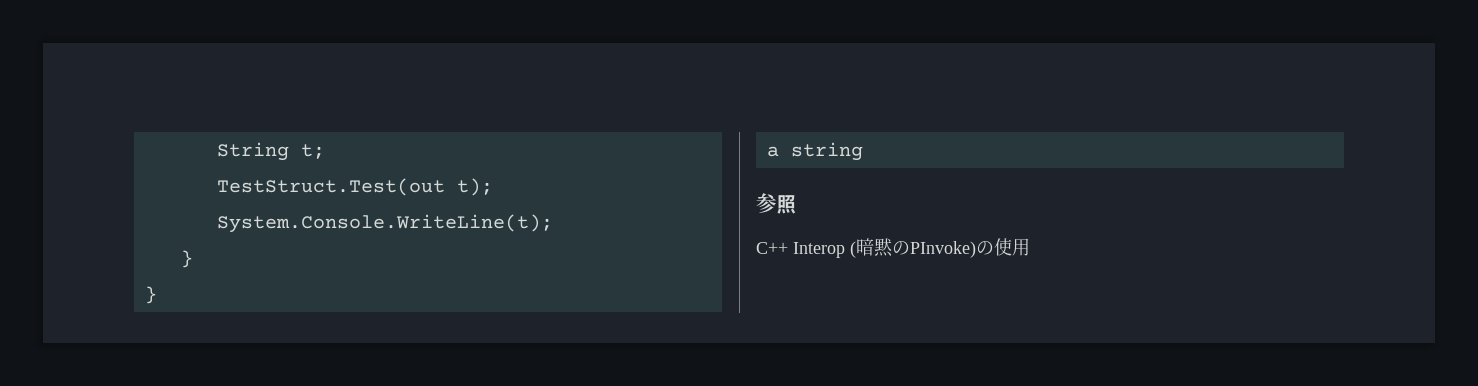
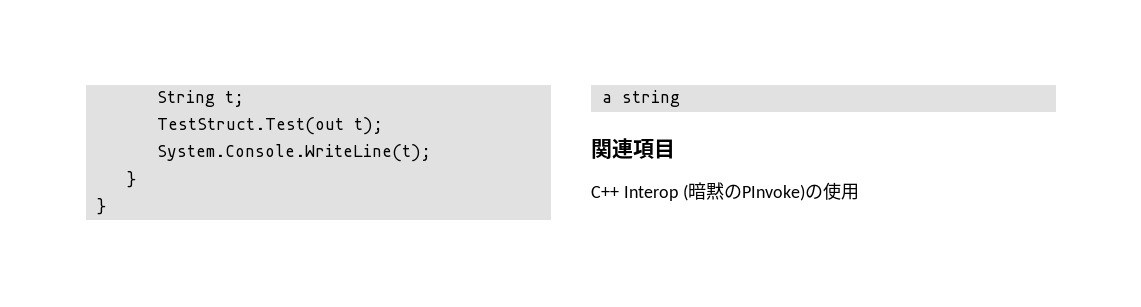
[756,193,796,214] 参照 -> [591,138,675,159] 関連項目

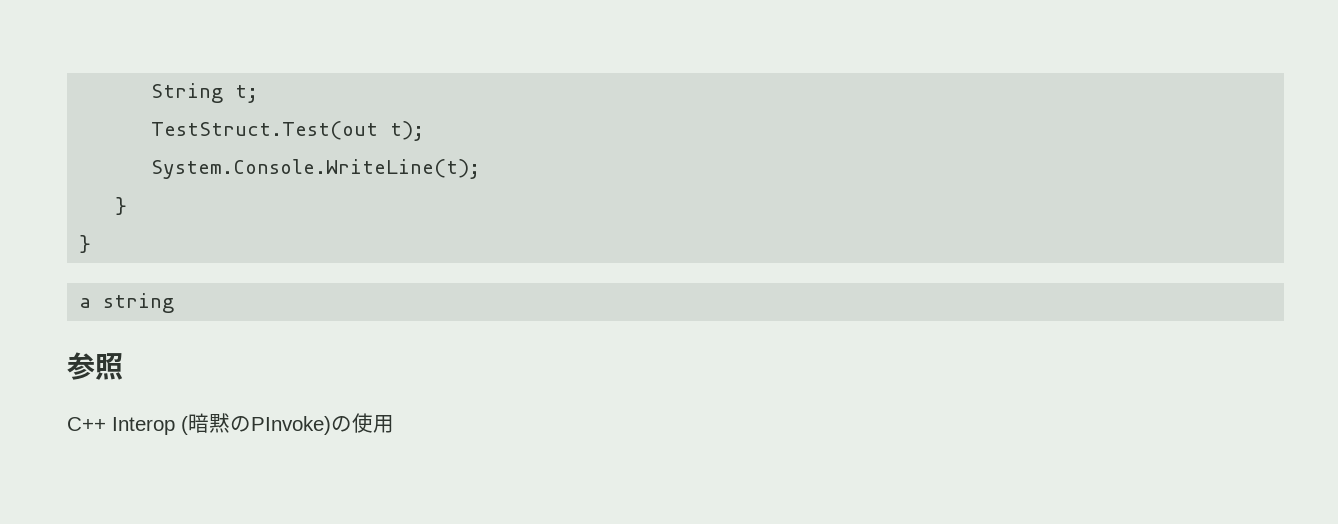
[591,138,675,159] 関連項目 -> [67,352,123,380] 参照

